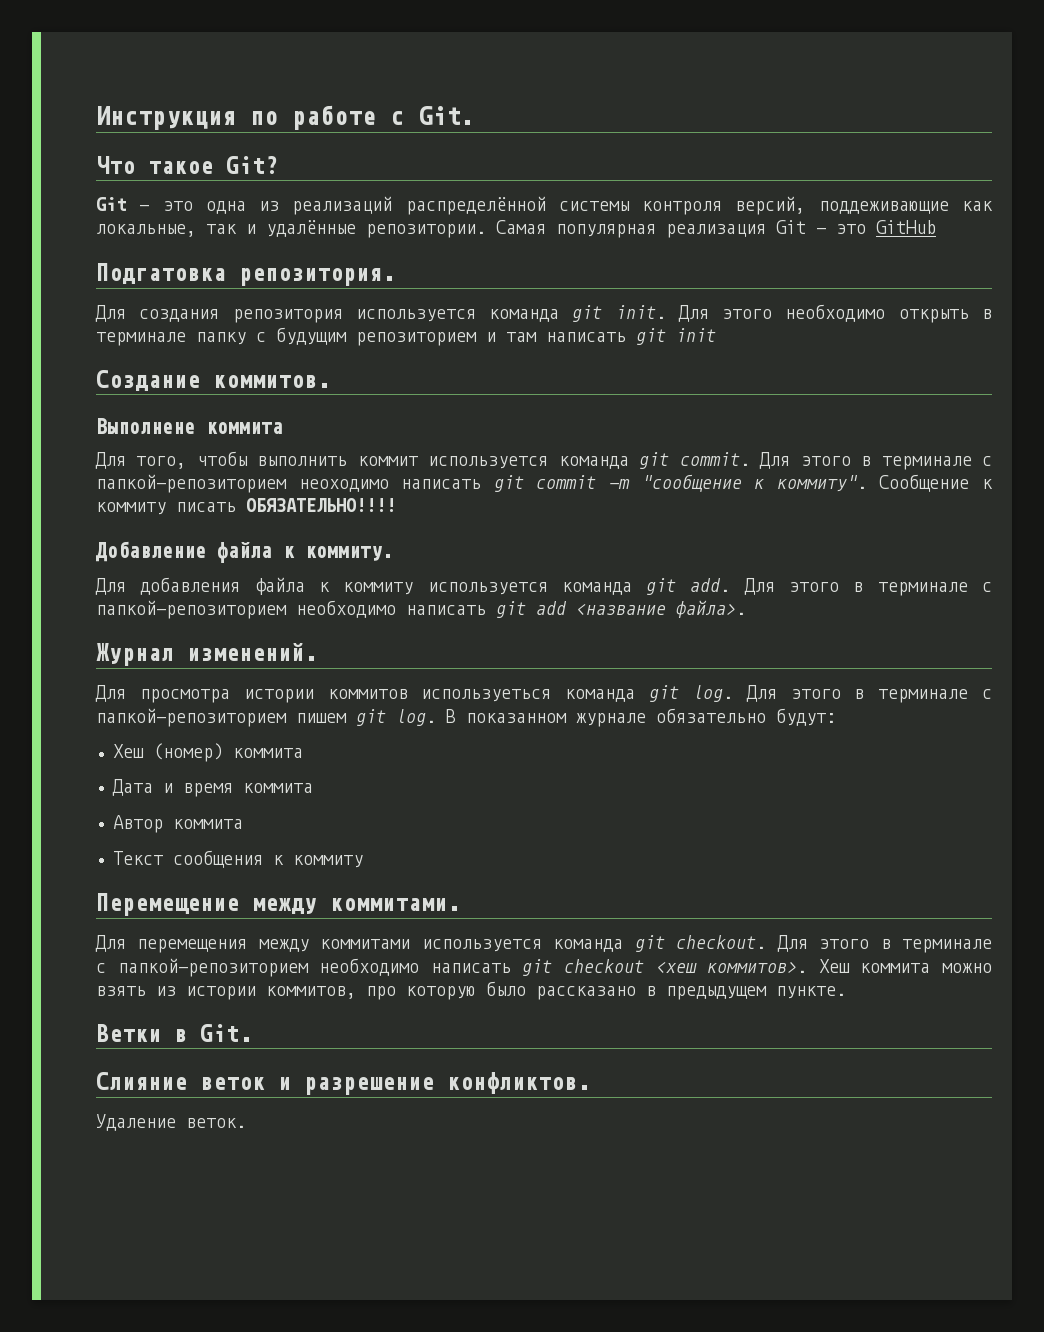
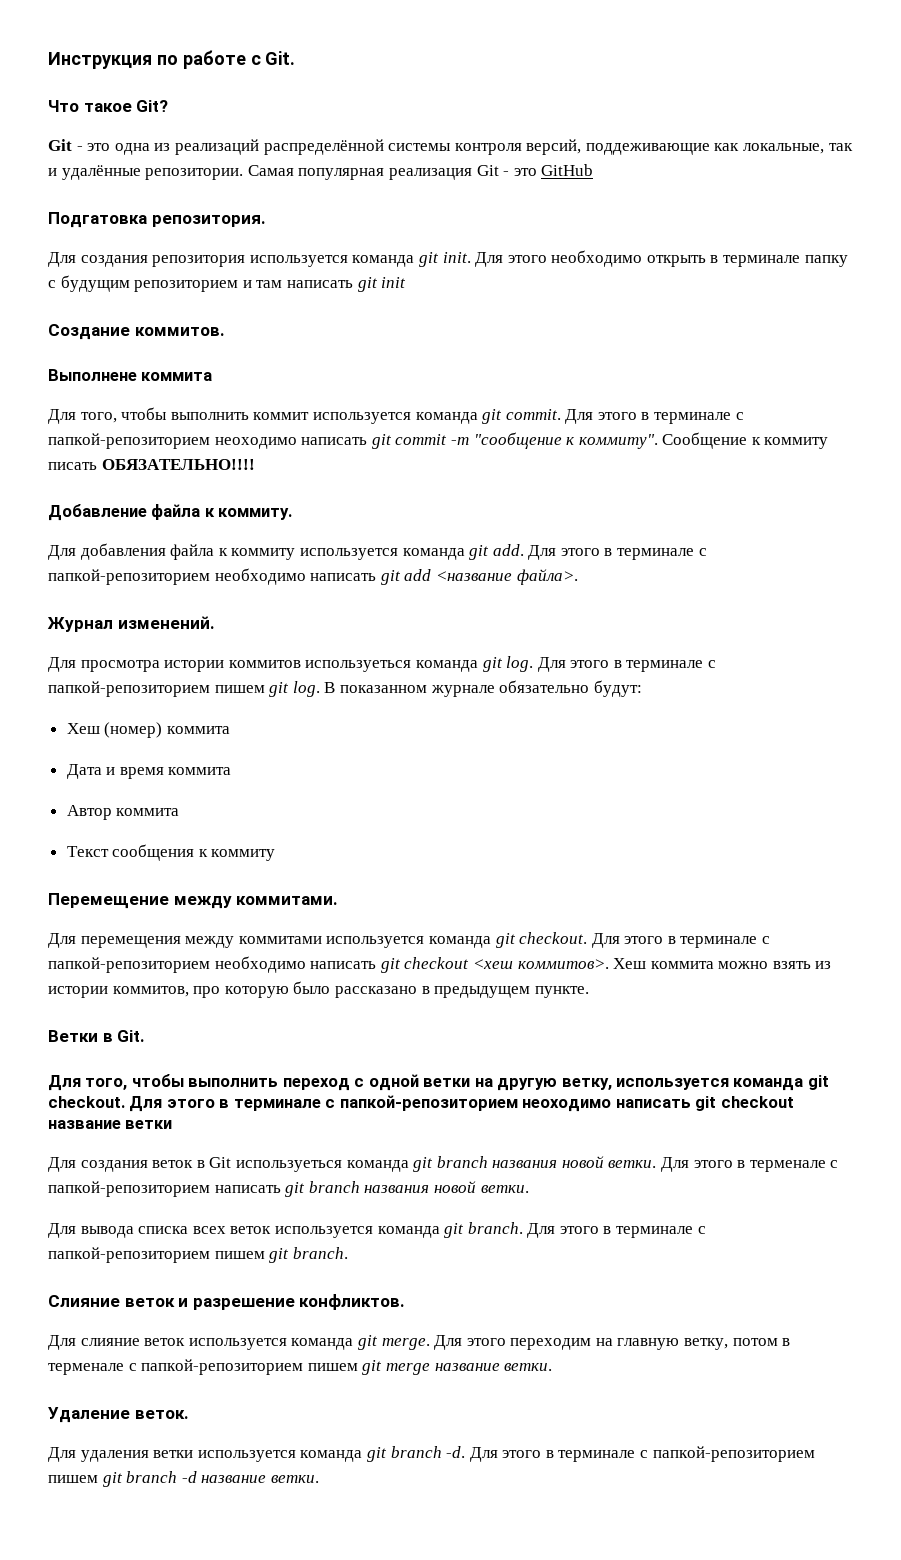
(252, 1033) none -> [48,1074,829,1091] [48,1095,794,1112] [48,1120,173,1129] [48,1156,839,1172] [48,1181,529,1197] [48,1222,706,1238] [48,1247,348,1263] // Для того, чтобы выполнить переход с одной ветки на другую ветку, используется команда git checkout. Для этого в терминале с папкой-репозиторием неоходимо написать git checkout название ветки // Для создания веток в Git используеться команда git branch названия новой ветки. Для этого в терменале с папкой-репозиторием написать git branch названия новой ветки. // Для вывода списка всех веток используется команда git branch. Для этого в терминале с папкой-репозиторием пишем git branch.
[96,1114,246,1131] Удаление веток. -> [48,1335,791,1350] [48,1359,553,1375] [48,1407,189,1423] [48,1446,815,1462] [48,1471,319,1487] Для слияние веток используется команда git merge. Для этого переходим на главную ветку, потом в терменале с папкой-репозиторием пишем git merge название ветки. // Удаление веток. // Для удаления ветки используется команда git branch -d. Для этого в терминале с папкой-репозиторием пишем git branch -d название ветки.

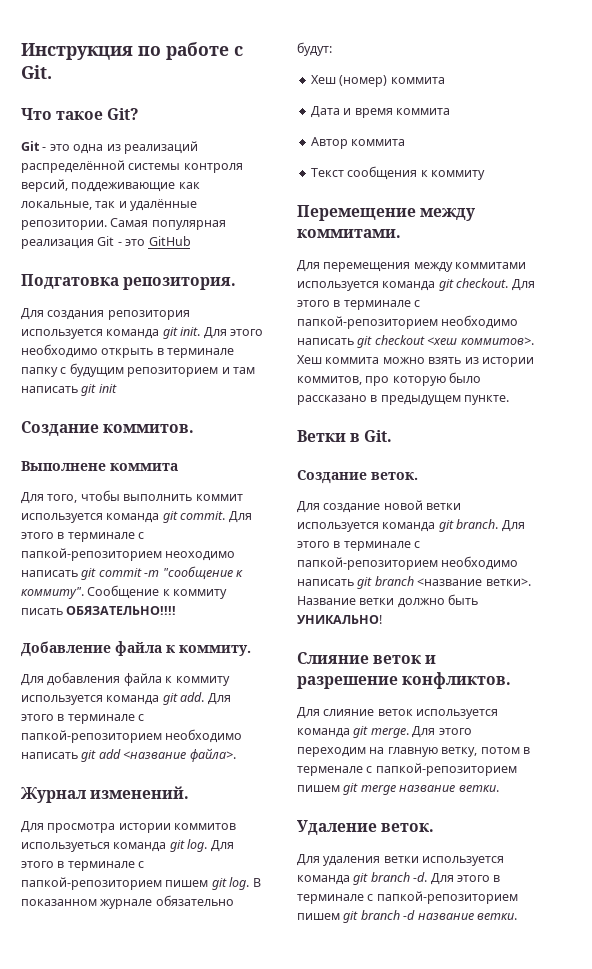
[48,1074,829,1091] [48,1095,794,1112] [48,1120,173,1129] [48,1156,839,1172] [48,1181,529,1197] [48,1223,272,1238] Для того, чтобы выполнить переход с одной ветки на другую ветку, используется команда git checkout. Для этого в терминале с папкой-репозиторием неоходимо написать git checkout название ветки // Для создания веток в Git используеться команда git branch названия новой ветки. Для этого в терменале с папкой-репозиторием написать git branch названия новой ветки. // Для вывода списка всех веток -> [297,470,418,484] [297,500,462,513] Создание веток. // Для создание новой ветки
[214,1247,348,1263] пишем git branch. -> [441,556,519,570] [297,576,531,589] [297,594,479,608] [297,615,382,624] необходимо написать git branch <название ветки>. Название ветки должно быть УНИКАЛЬНО!

